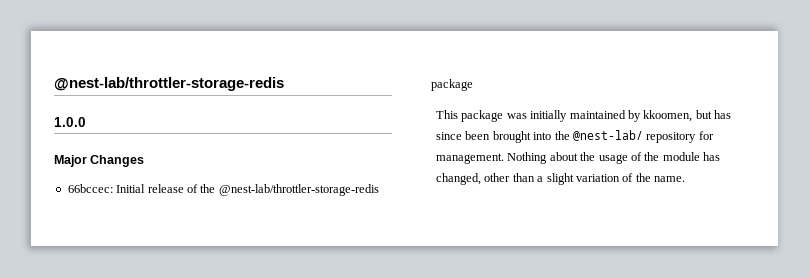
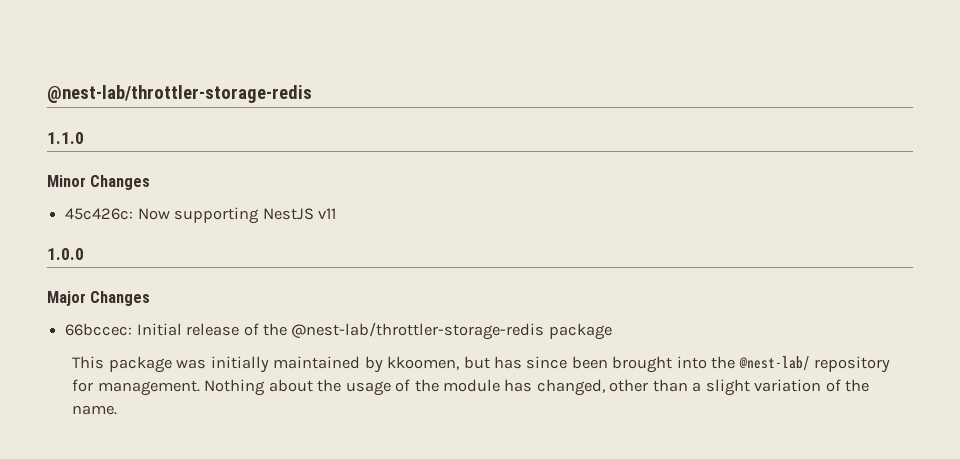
[54,77,284,91] @nest-lab/throttler-storage-redis -> [47,85,312,103] [47,132,84,144] [47,175,151,190] [65,207,336,224] @nest-lab/throttler-storage-redis // 1.1.0 // Minor Changes // 45c426c: Now supporting NestJS v11

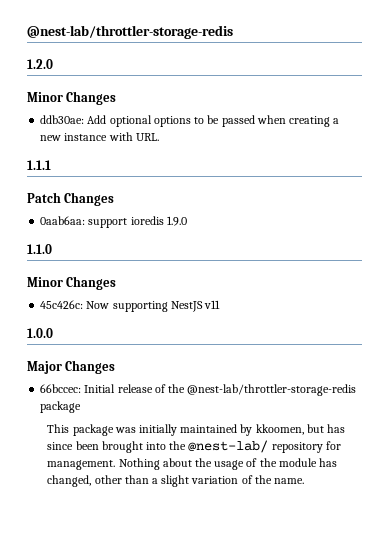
[47,85,312,103] @nest-lab/throttler-storage-redis -> [27,25,233,39] [27,59,53,69] [27,91,117,105] [40,115,340,127] [40,132,159,141] [27,160,51,170] [27,192,115,206] [40,216,187,228] @nest-lab/throttler-storage-redis // 1.2.0 // Minor Changes // ddb30ae: Add optional options to be passed when creating a new instance with URL. // 1.1.1 // Patch Changes // 0aab6aa: support ioredis 1.9.0

